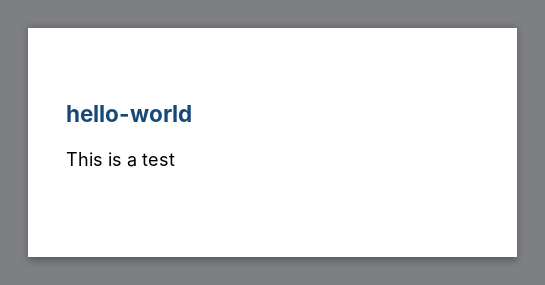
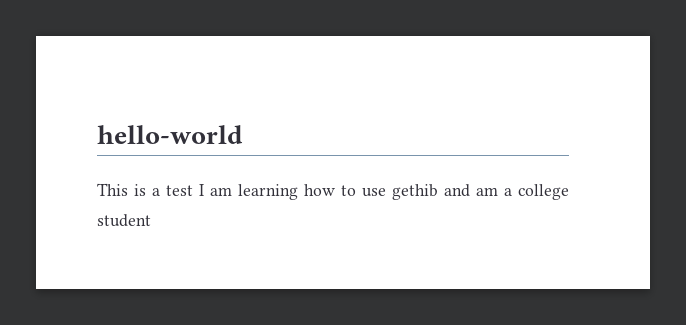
(175, 159) none -> [199,184,569,200] [97,214,151,227] I am learning how to use gethib and am a college student

